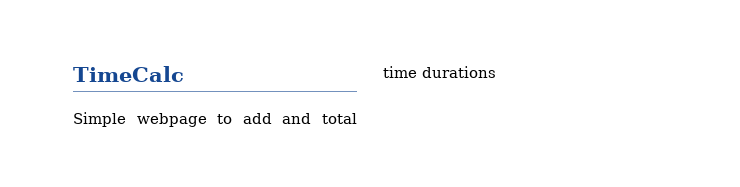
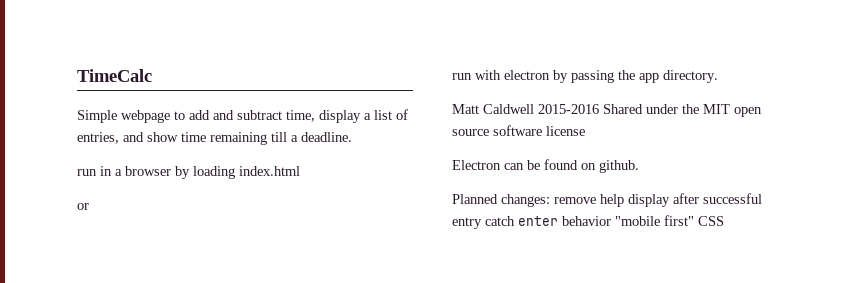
[322,113,357,124] [383,66,496,78] total time durations -> [237,109,408,123] [77,132,352,145] [77,166,300,179] [77,203,89,210] [452,70,718,83] [452,104,762,117] [452,125,585,136] [452,159,639,173] [452,193,762,207] [452,215,724,229] subtract time, display a list of entries, and show time remaining till a deadline. // run in a browser by loading index.html // or // run with electron by passing the app directory. // Matt Caldwell 2015-2016 Shared under the MIT open source software license // Electron can be found on github. // Planned changes: remove help display after successful entry catch enter behavior "mobile first" CSS

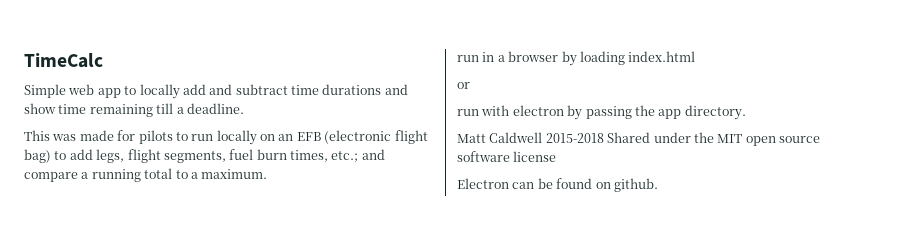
[121,109,408,123] [77,132,119,144] webpage to add and subtract time, display a list of entries, -> [68,84,382,99] web app to locally add and subtract time durations
(352, 137) none -> [24,130,428,145] [24,149,385,163] [24,168,268,182] // This was made for pilots to run locally on an EFB (electronic flight bag) to add legs, flight segments, fuel burn times, etc.; and compare a running total to a maximum.
[538,104,599,114] 2015-2016 -> [545,133,604,143] 2015-2018
[452,193,762,207] [452,215,724,229] // Planned changes: remove help display after successful entry catch enter behavior "mobile first" CSS -> (658, 185) none

